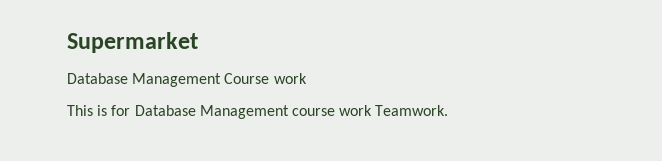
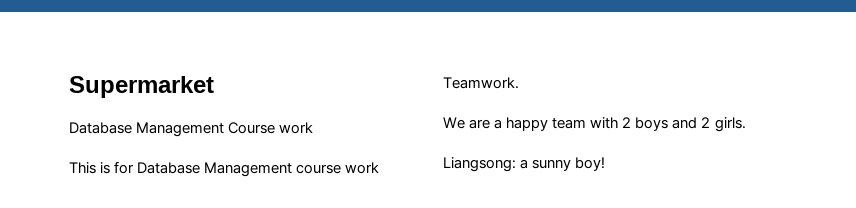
(449, 110) none -> [443,117,746,132] [443,157,606,172] // We are a happy team with 2 boys and 2 girls. // Liangsong: a sunny boy!

